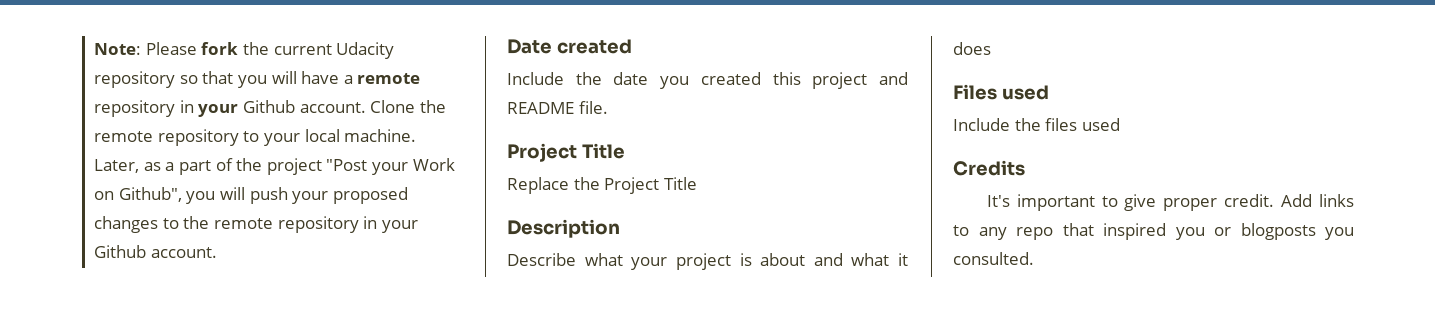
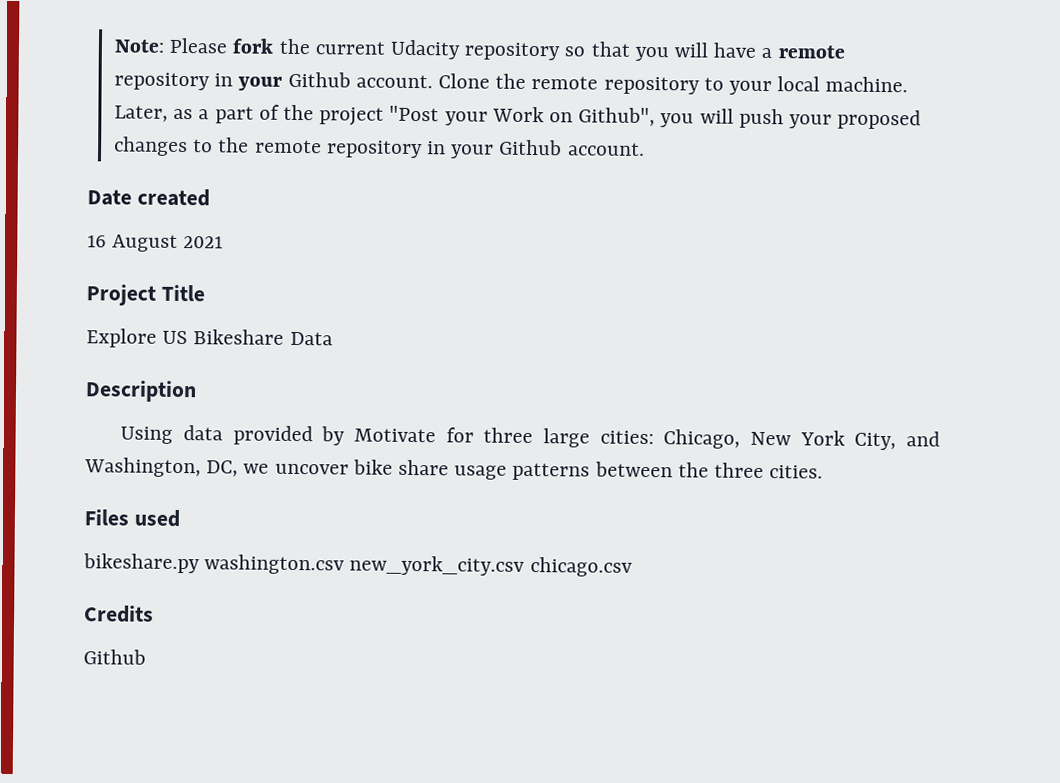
[507,72,908,89] [507,101,608,114] [507,143,625,162] [507,177,697,194] [507,219,620,238] [507,253,908,270] [953,42,991,55] [953,84,1049,100] [953,118,1120,131] [953,160,1025,176] [986,194,1354,211] [953,223,1354,240] [953,252,1034,265] Include the date you created this project and README file. // Project Title // Replace the Project Title // Description // Describe what your project is about and what it does // Files used // Include the files used // Credits // It's important to give proper credit. Add links to any repo that inspired you or blogposts you consulted. -> [87,234,224,252] [86,284,205,306] [86,328,333,348] [85,380,197,403] [120,425,941,451] [84,457,824,481] [84,509,180,528] [83,553,633,577] [84,605,154,623] [83,649,146,665] 16 August 2021 // Project Title // Explore US Bikeshare Data // Description // Using data provided by Motivate for three large cities: Chicago, New York City, and Washington, DC, we uncover bike share usage patterns between the three cities. // Files used // bikeshare.py washington.csv new_york_city.csv chicago.csv // Credits // Github

